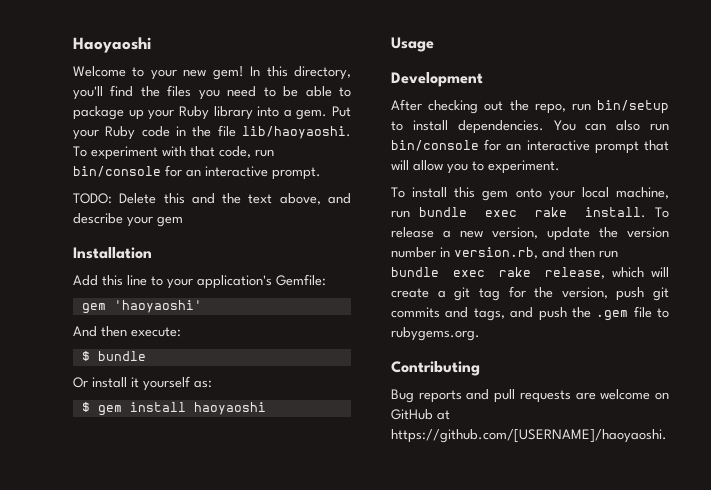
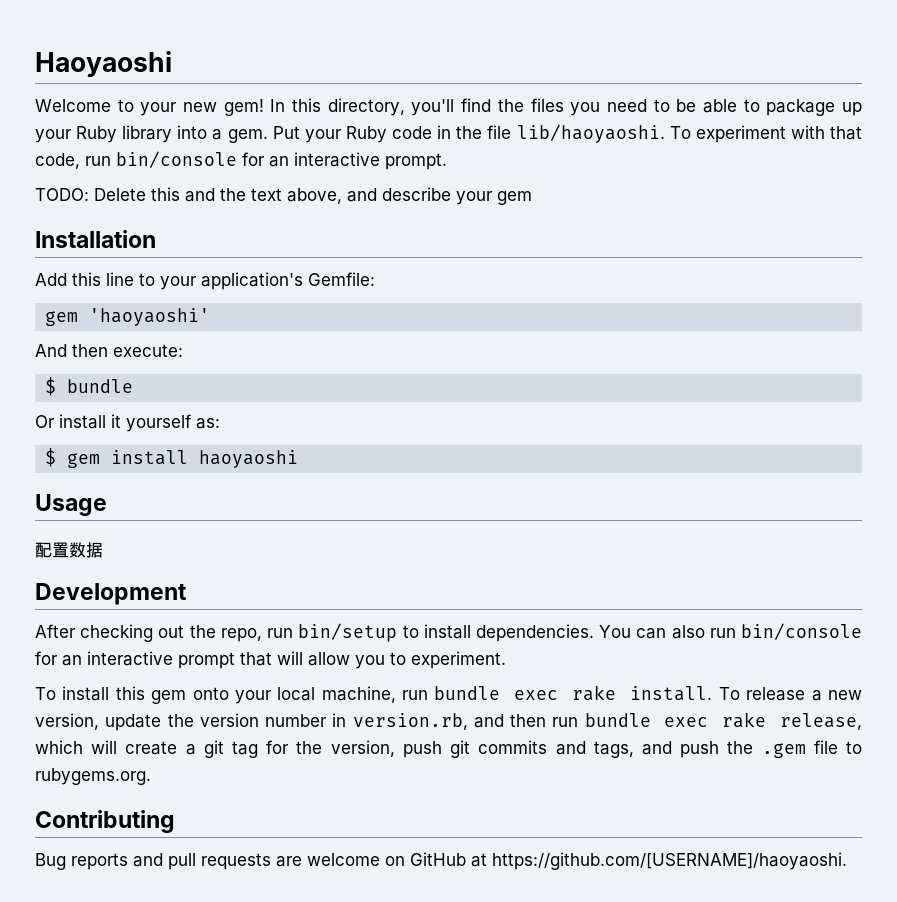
(434, 44) none -> [35,542,103,558] // 配置数据

